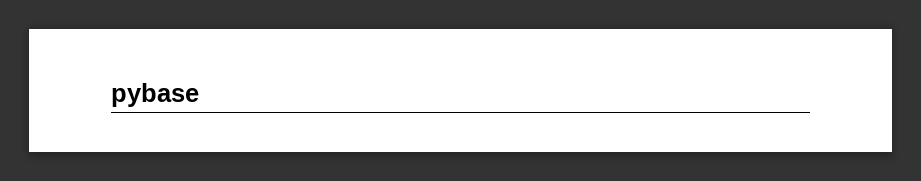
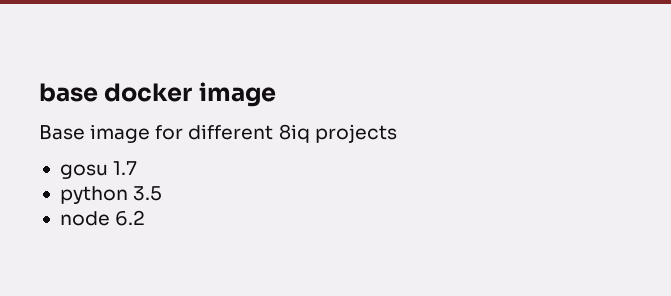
[111,83,199,107] pybase -> [39,82,276,107] [39,124,397,143] [59,161,138,179] [59,186,163,204] [59,210,146,226] base docker image // Base image for different 8iq projects // gosu 1.7 // python 3.5 // node 6.2

